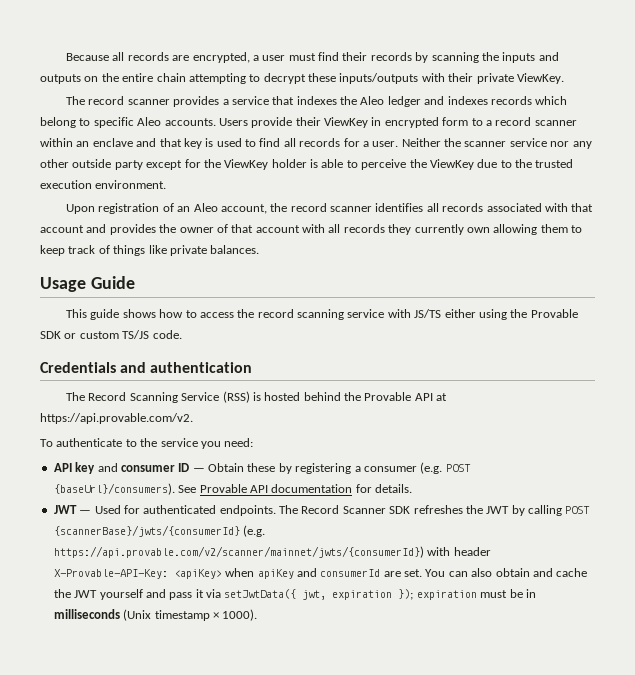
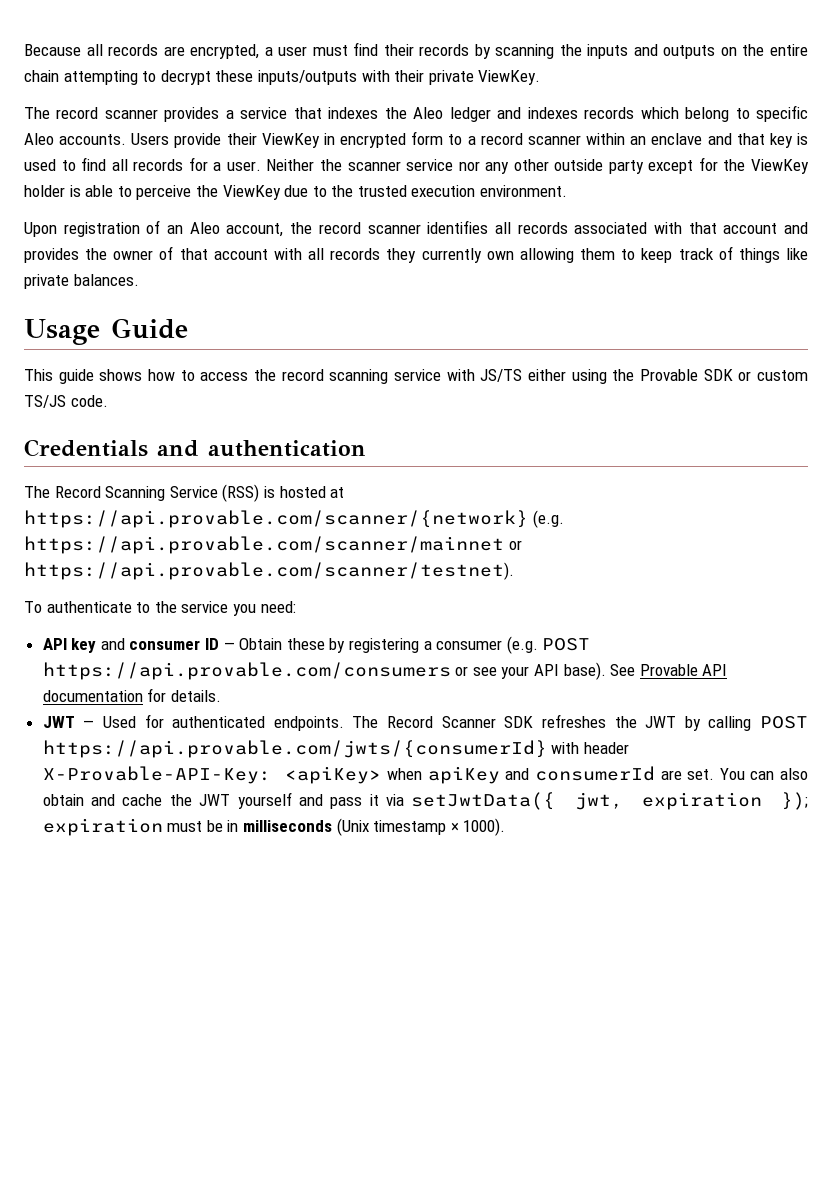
[303,392,448,401] [40,413,193,424] behind the Provable API at https://api.provable.com/v2. -> [330,487,345,498] [24,510,564,528] [24,536,522,554] [24,562,514,580] at https://api.provable.com/scanner/{network} (e.g. https://api.provable.com/scanner/mainnet or https://api.provable.com/scanner/testnet).
[53,483,175,495] {baseUrl}/consumers). -> [42,662,606,680] https://api.provable.com/consumers or see your API base).
[53,525,266,537] [53,546,424,558] {scannerBase}/jwts/{consumerId} (e.g. https://api.provable.com/v2/scanner/mainnet/jwts/{consumerId}) -> [42,740,547,758] https://api.provable.com/jwts/{consumerId}

